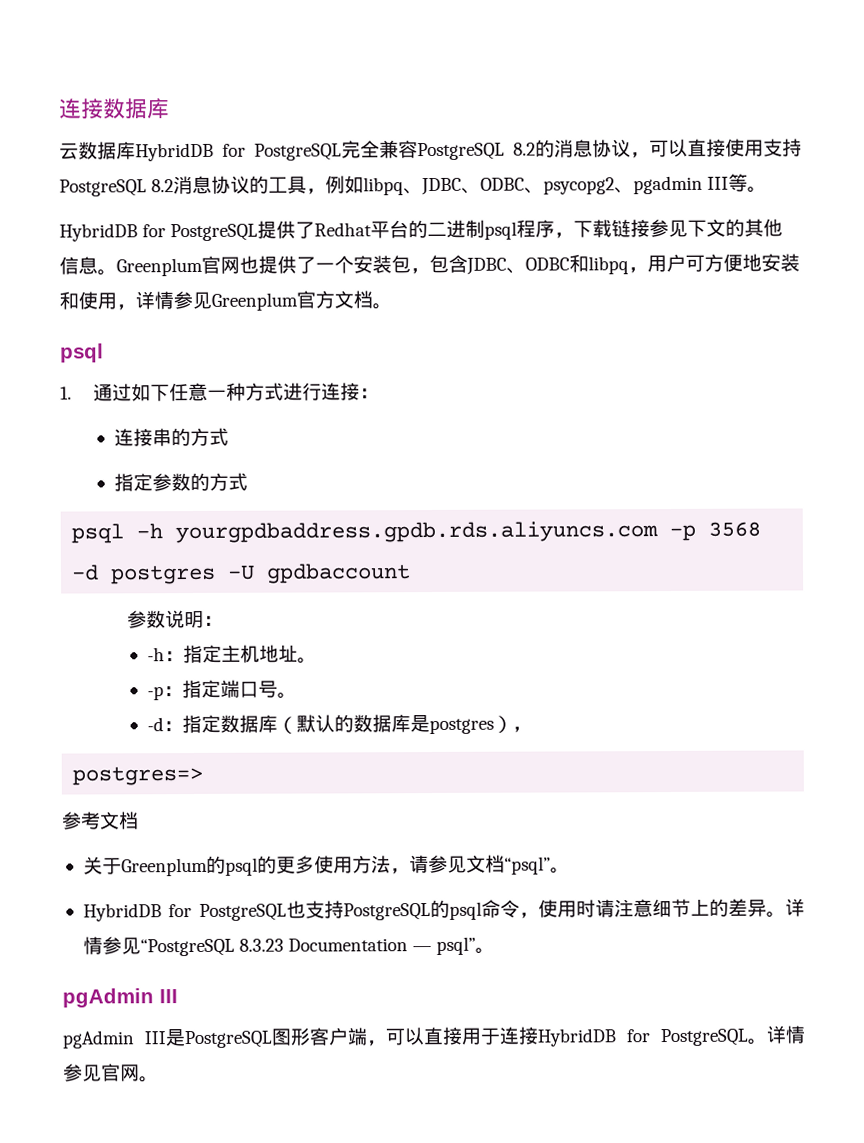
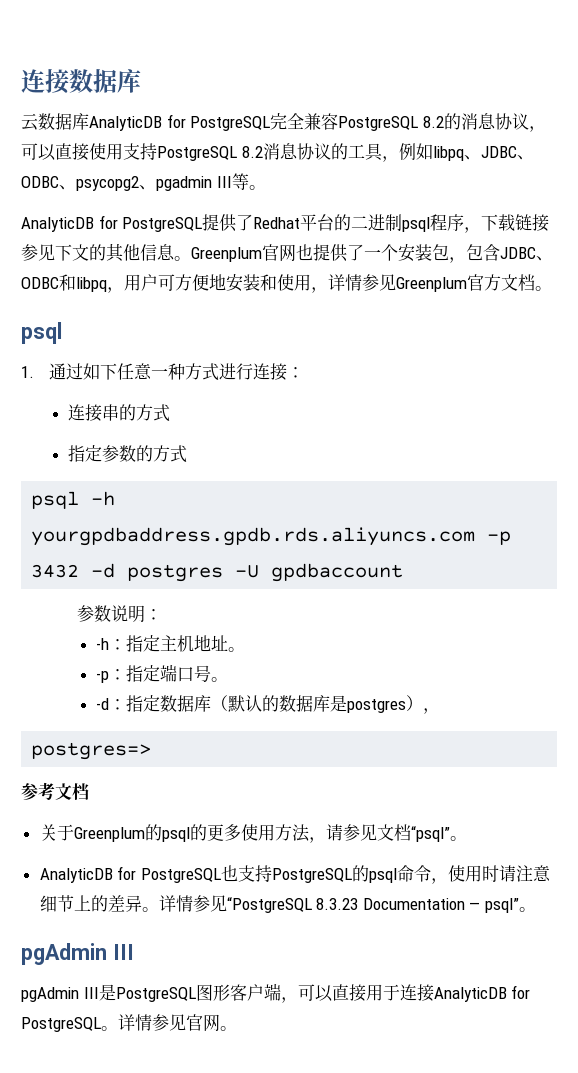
[135,142,214,162] HybridDB -> [89,116,162,131] AnalyticDB
[59,223,138,242] HybridDB -> [21,217,94,232] AnalyticDB
[708,521,762,537] 3568 -> [31,564,80,578] 3432
[82,903,162,922] HybridDB -> [39,868,113,883] AnalyticDB
[537,1028,616,1047] HybridDB -> [433,987,507,1002] AnalyticDB

